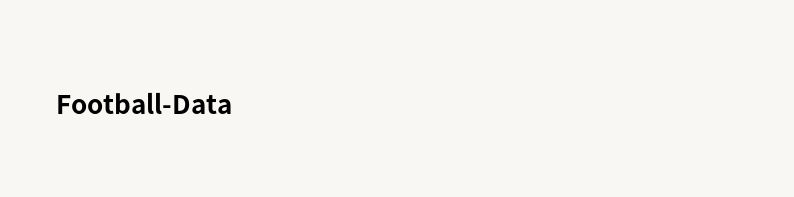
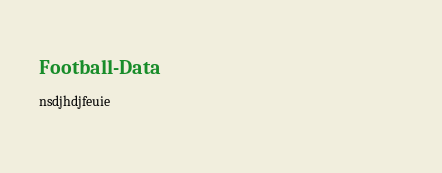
(232, 103) none -> [39,95,110,109] // nsdjhdjfeuie

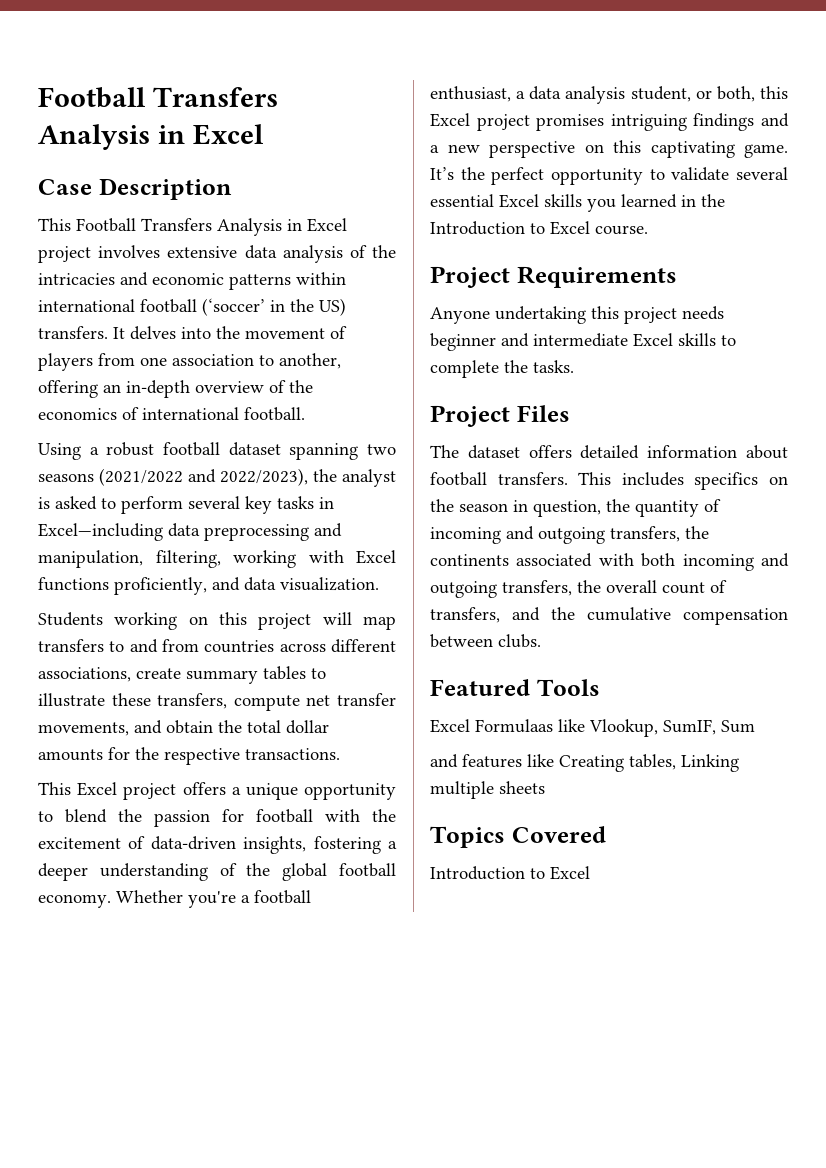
[39,59,161,74] [39,95,110,109] Football-Data // nsdjhdjfeuie -> [38,87,278,108] [38,124,264,150] [38,178,232,200] [38,218,347,236] [38,245,396,263] [38,272,346,290] [38,298,346,316] [38,326,347,340] [38,353,341,371] [38,380,313,398] [38,407,305,421] [38,442,396,460] [38,468,396,487] [38,496,334,514] [38,523,342,541] [38,550,396,568] [38,577,379,595] [38,612,396,630] [38,639,396,653] [38,666,326,684] [38,693,396,711] [38,720,329,736] [38,747,340,765] [38,782,396,800] [38,809,396,827] [38,836,397,854] [38,863,397,881] [38,890,311,908] [430,86,788,104] [430,113,789,131] [430,140,788,158] [430,167,788,185] [430,194,725,212] [430,221,648,235] [430,266,677,288] [430,306,724,324] [430,333,736,351] [430,360,574,378] [430,405,570,427] [430,445,788,459] [430,472,788,490] [430,499,721,517] [430,526,709,544] [430,553,789,571] [430,580,727,598] [430,607,788,625] [430,634,541,648] [430,679,600,696] [430,719,755,737] [430,754,739,772] [430,781,545,799] [430,826,606,848] [430,866,590,880] Football Transfers Analysis in Excel // Case Description // This Football Transfers Analysis in Excel project involves extensive data analysis of the intricacies and economic patterns within international football (‘soccer’ in the US) transfers. It delves into the movement of players from one association to another, offering an in-depth overview of the economics of international football. // Using a robust football dataset spanning two seasons (2021/2022 and 2022/2023), the analyst is asked to perform several key tasks in Excel—including data preprocessing and manipulation, filtering, working with Excel functions proficiently, and data visualization. // Students working on this project will map transfers to and from countries across different associations, create summary tables to illustrate these transfers, compute net transfer movements, and obtain the total dollar amounts for the respective transactions. // This Excel project offers a unique opportunity to blend the passion for football with the excitement of data-driven insights, fostering a deeper understanding of the global football economy. Whether you're a football enthusiast, a data analysis student, or both, this Excel project promises intriguing findings and a new perspective on this captivating game. It’s the perfect opportunity to validate several essential Excel skills you learned in the Introduction to Excel course. // Project Requirements // Anyone undertaking this project needs beginner and intermediate Excel skills to complete the tasks. // Project Files // The dataset offers detailed information about football transfers. This includes specifics on the season in question, the quantity of incoming and outgoing transfers, the continents associated with both incoming and outgoing transfers, the overall count of transfers, and the cumulative compensation between clubs. // Featured Tools // Excel Formulaas like Vlookup, SumIF, Sum // and features like Creating tables, Linking multiple sheets // Topics Covered // Introduction to Excel

